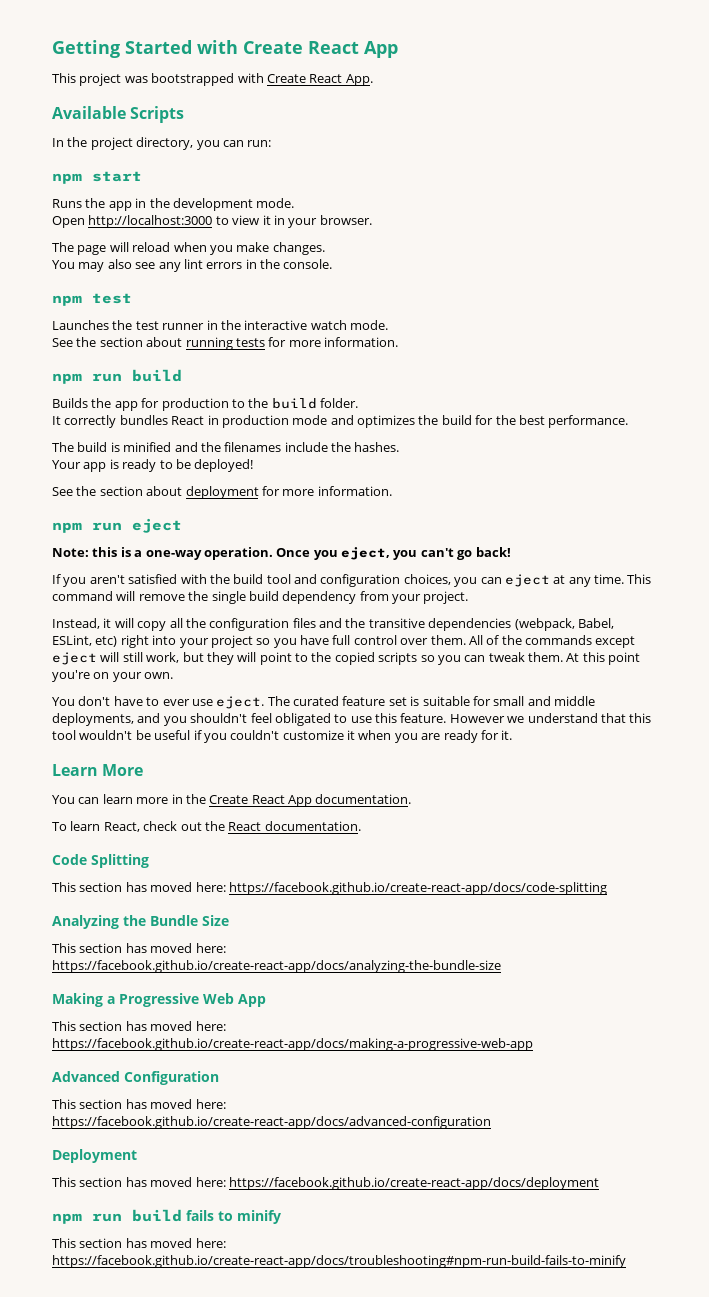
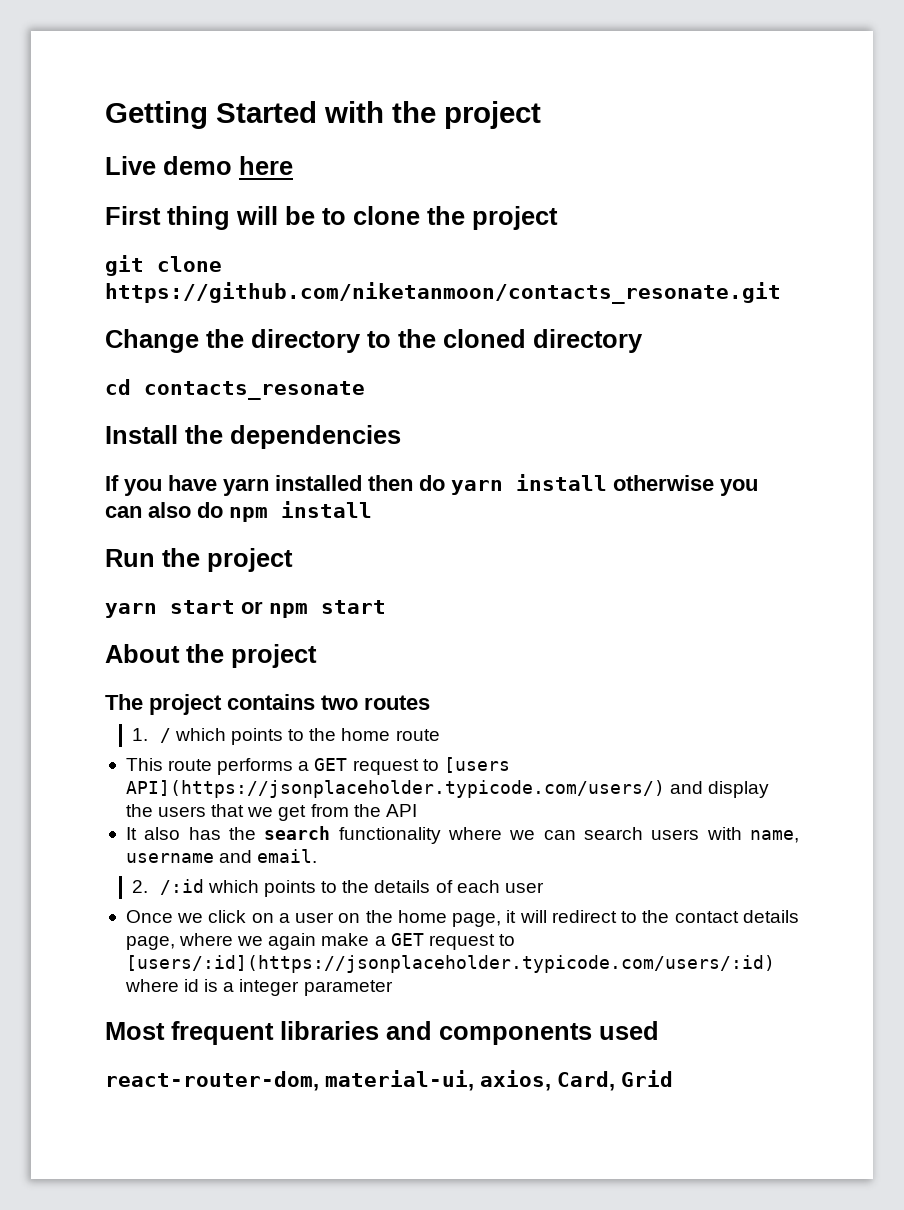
[243,41,398,58] [52,73,373,86] [52,106,185,123] [52,137,272,150] [52,171,142,184] [52,198,295,211] [52,215,372,228] [52,242,325,255] [52,259,333,272] [52,293,132,306] [52,320,388,330] [52,337,398,350] [52,369,182,384] [52,398,358,411] [52,415,629,428] [52,442,400,452] [52,459,254,472] [52,486,392,499] [52,518,182,533] [52,547,511,560] [52,574,652,587] [52,591,469,604] [52,618,614,631] [52,635,636,648] [52,652,641,665] [52,670,174,682] [52,696,595,709] [52,713,652,726] [52,730,513,743] [52,764,144,776] [52,794,412,807] [52,821,361,832] [52,854,149,868] [52,882,607,895] [52,915,229,929] [52,943,226,953] [52,960,501,973] [52,993,266,1007] [52,1021,226,1031] [52,1038,533,1051] [52,1071,219,1085] [52,1099,226,1109] [52,1116,491,1129] [52,1149,137,1163] [52,1177,599,1190] [52,1209,281,1224] [52,1238,226,1248] [52,1255,626,1268] Create React App // This project was bootstrapped with Create React App. // Available Scripts // In the project directory, you can run: // npm start // Runs the app in the development mode. // Open http://localhost:3000 to view it in your browser. // The page will reload when you make changes. // You may also see any lint errors in the console. // npm test // Launches the test runner in the interactive watch mode. // See the section about running tests for more information. // npm run build // Builds the app for production to the build folder. // It correctly bundles React in production mode and optimizes the build for the best performance. // The build is minified and the filenames include the hashes. // Your app is ready to be deployed! // See the section about deployment for more information. // npm run eject // Note: this is a one-way operation. Once you eject, you can't go back! // If you aren't satisfied with the build tool and configuration choices, you can eject at any time. This command will remove the single build dependency from your project. // Instead, it will copy all the configuration files and the transitive dependencies (webpack, Babel, ESLint, etc) right into your project so you have full control over them. All of the commands except eject will still work, but they will point to the copied scripts so you can tweak them. At this point you're on your own. // You don't have to ever use eject. The curated feature set is suitable for small and middle deployments, and you shouldn't feel obligated to use this feature. However we understand that this tool wouldn't be useful if you couldn't customize it when you are ready for it. // Learn More // You can learn more in the Create React App documentation. // To learn React, check out the React documentation. // Code Splitting // This section has moved here: https://facebook.github.io/create-react-app/docs/code-splitting // Analyzing the Bundle Size // This section has moved here: https://facebook.github.io/create-react-app/docs/analyzing-the-bundle-size // Making a Progressive Web App // This section has moved here: https://facebook.github.io/create-react-app/docs/making-a-progressive-web-app // Advanced Configuration // This section has moved here: https://facebook.github.io/create-react-app/docs/advanced-configuration // Deployment // This section has moved here: https://facebook.github.io/create-react-app/docs/deployment // npm run build fails to minify // This section has moved here: https://facebook.github.io/create-react-app/docs/troubleshooting#npm-run-build-fails-to-minify -> [392,101,541,129] [105,156,293,175] [105,206,558,230] [105,255,222,276] [105,282,781,304] [105,329,643,353] [105,379,365,400] [105,425,401,449] [105,474,758,496] [105,501,372,522] [105,548,293,572] [105,600,386,618] [105,644,317,668] [105,694,430,715] [132,728,440,745] [125,757,510,775] [125,780,770,798] [125,804,417,821] [125,826,799,844] [125,849,318,863] [132,879,544,897] [125,910,800,927] [125,933,515,950] [125,955,775,973] [124,979,393,996] [105,1021,659,1045] [105,1070,673,1091] the project // Live demo here // First thing will be to clone the project // git clone https://github.com/niketanmoon/contacts_resonate.git // Change the directory to the cloned directory // cd contacts_resonate // Install the dependencies // If you have yarn installed then do yarn install otherwise you can also do npm install // Run the project // yarn start or npm start // About the project // The project contains two routes // 1. / which points to the home route // This route performs a GET request to [users API](https://jsonplaceholder.typicode.com/users/) and display the users that we get from the API // It also has the search functionality where we can search users with name, username and email. // 2. /:id which points to the details of each user // Once we click on a user on the home page, it will redirect to the contact details page, where we again make a GET request to [users/:id](https://jsonplaceholder.typicode.com/users/:id) where id is a integer parameter // Most frequent libraries and components used // react-router-dom, material-ui, axios, Card, Grid

